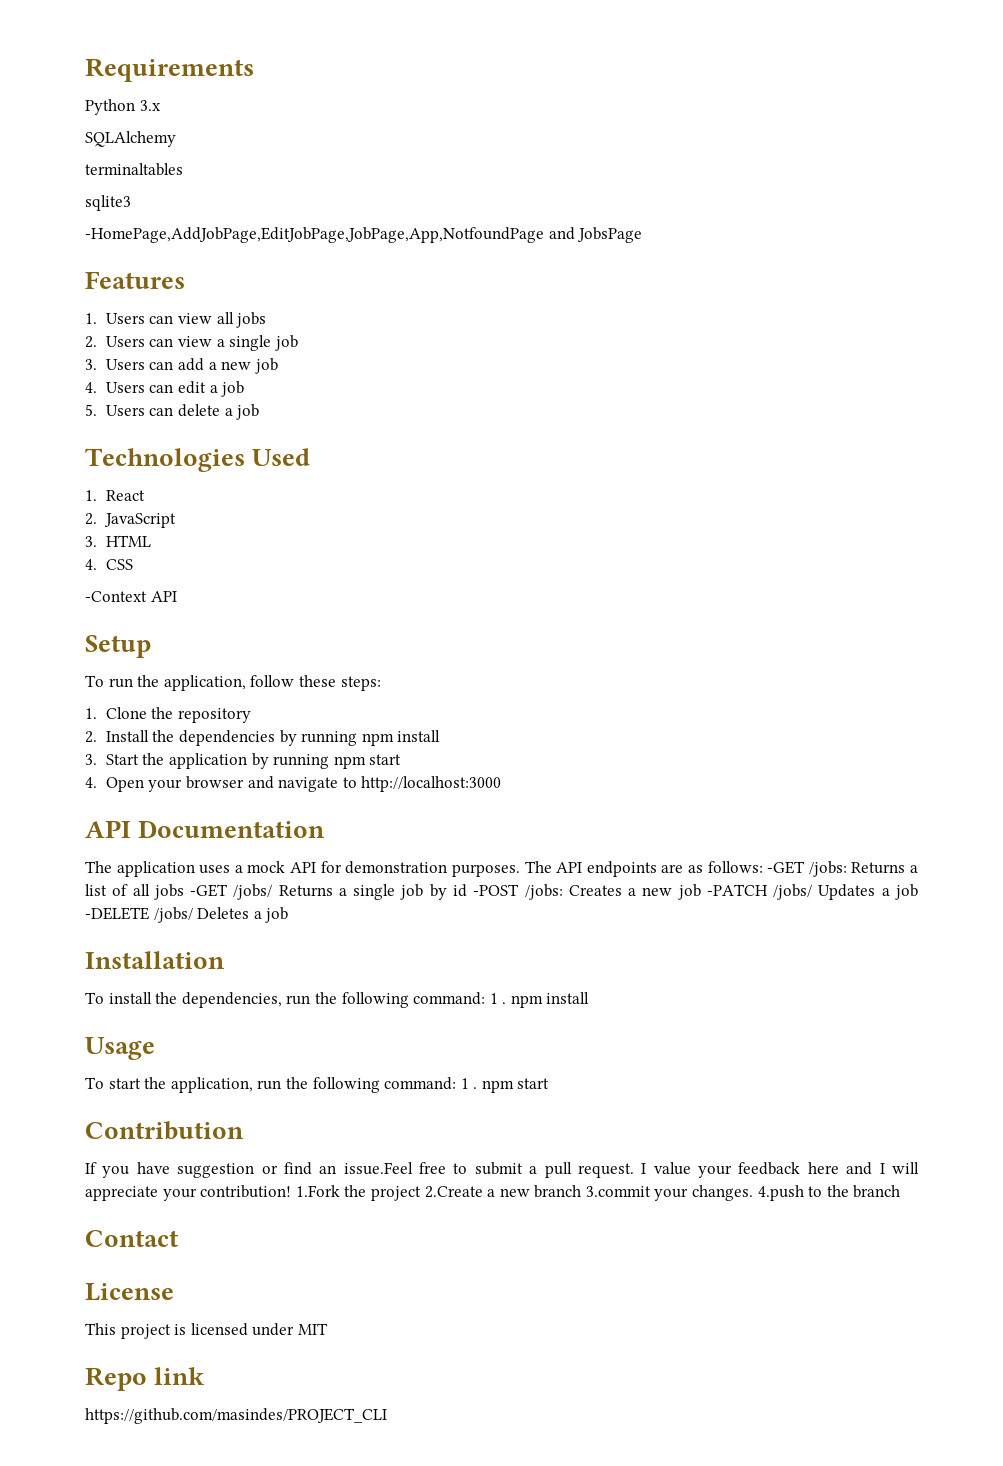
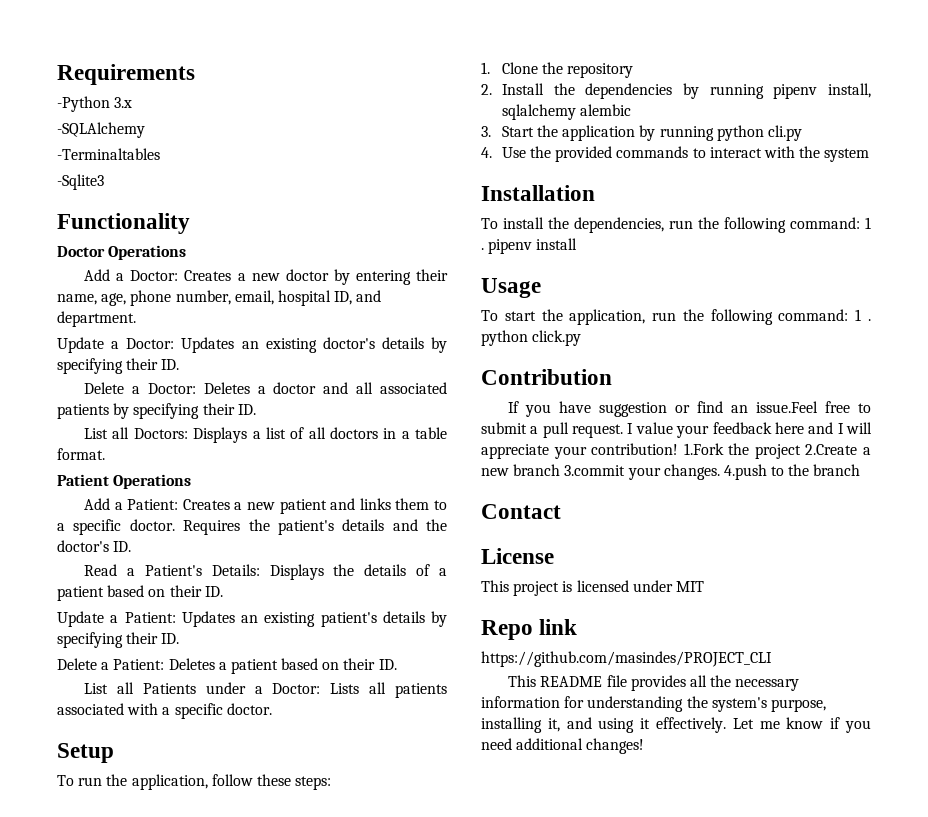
[85,99,135,115] Python -> [57,96,110,112] -Python
[85,131,176,147] [85,163,183,176] [85,195,131,211] [85,227,643,243] [85,271,185,289] [85,312,267,328] [85,335,298,351] [85,358,278,374] [85,381,245,397] [85,404,260,420] [85,448,311,472] [85,490,145,501] [85,513,176,528] [85,535,151,547] [85,559,133,570] [85,591,177,602] SQLAlchemy // terminaltables // sqlite3 // -HomePage,AddJobPage,EditJobPage,JobPage,App,NotfoundPage and JobsPage // Features // 1. Users can view all jobs // 2. Users can view a single job // 3. Users can add a new job // 4. Users can edit a job // 5. Users can delete a job // Technologies Used // 1. React // 2. JavaScript // 3. HTML // 4. CSS // -Context API -> [57,122,145,138] [57,148,160,160] [57,174,104,190] [57,213,190,234] [57,245,187,260] [84,269,449,285] [57,290,382,306] [57,311,136,327] [57,337,447,353] [57,358,180,374] [84,382,447,394] [57,403,256,419] [84,427,447,443] [57,448,105,460] [57,474,192,489] [84,498,447,514] [57,519,447,535] [57,540,132,552] [84,564,447,580] [57,585,223,601] [57,611,447,627] [57,632,180,648] [57,658,397,674] [84,682,447,698] [57,703,272,719] -SQLAlchemy // -Terminaltables // -Sqlite3 // Functionality // Doctor Operations // Add a Doctor: Creates a new doctor by entering their name, age, phone number, email, hospital ID, and department. // Update a Doctor: Updates an existing doctor's details by specifying their ID. // Delete a Doctor: Deletes a doctor and all associated patients by specifying their ID. // List all Doctors: Displays a list of all doctors in a table format. // Patient Operations // Add a Patient: Creates a new patient and links them to a specific doctor. Requires the patient's details and the doctor's ID. // Read a Patient's Details: Displays the details of a patient based on their ID. // Update a Patient: Updates an existing patient's details by specifying their ID. // Delete a Patient: Deletes a patient based on their ID. // List all Patients under a Doctor: Lists all patients associated with a specific doctor.
[361,730,441,746] npm install -> [773,83,871,99] [501,104,632,120] pipenv install, sqlalchemy alembic
[333,754,402,769] [85,776,502,792] [85,820,326,838] [85,861,918,877] [85,884,918,900] [85,907,289,923] npm start // 4. Open your browser and navigate to http://localhost:3000 // API Documentation // The application uses a mock API for demonstration purposes. The API endpoints are as follows: -GET /jobs: Returns a list of all jobs -GET /jobs/ Returns a single job by id -POST /jobs: Creates a new job -PATCH /jobs/ Updates a job -DELETE /jobs/ Deletes a job -> [716,125,802,141] [481,146,870,162] python cli.py // 4. Use the provided commands to interact with the system
[510,995,543,1008] npm -> [488,239,533,254] pipenv
[481,1078,550,1093] npm start -> [481,330,582,346] python click.py
(387, 1416) none -> [508,675,800,691] [481,696,826,712] [481,717,871,733] [481,738,645,754] // This README file provides all the necessary information for understanding the system's purpose, installing it, and using it effectively. Let me know if you need additional changes!

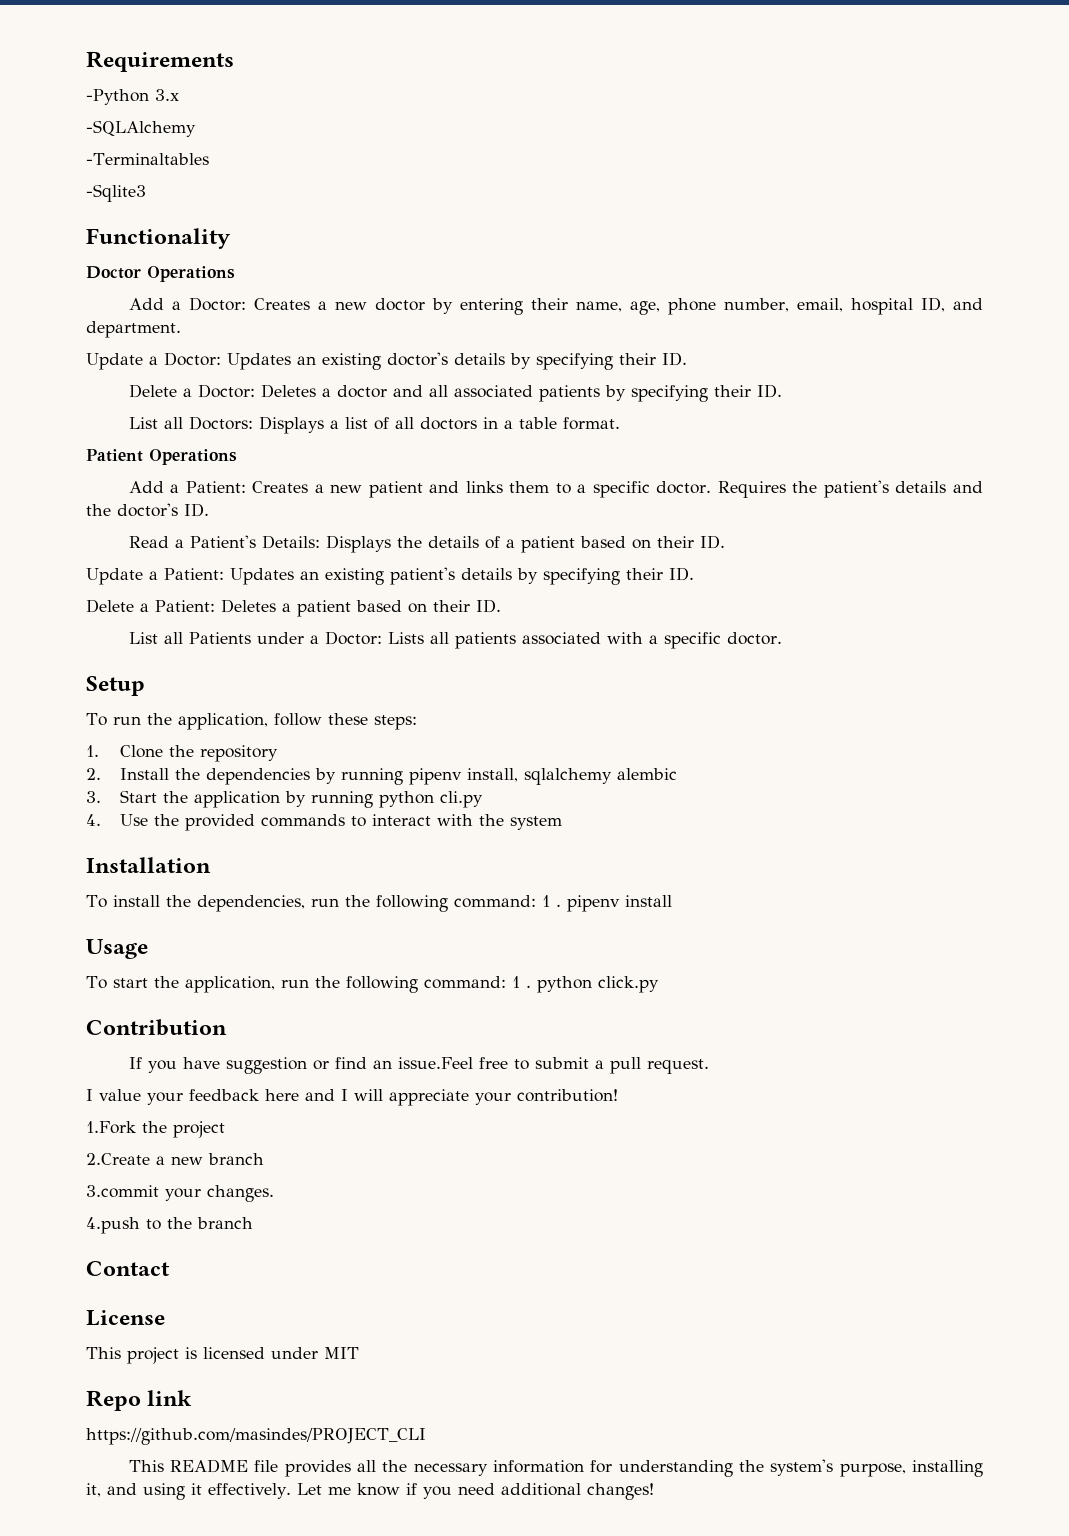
(624, 431) none -> (709, 1066) //
(679, 449) none -> (618, 1095) //
(801, 451) none -> (225, 1129) //
(561, 470) none -> (264, 1159) //
(720, 472) none -> (274, 1193) //

